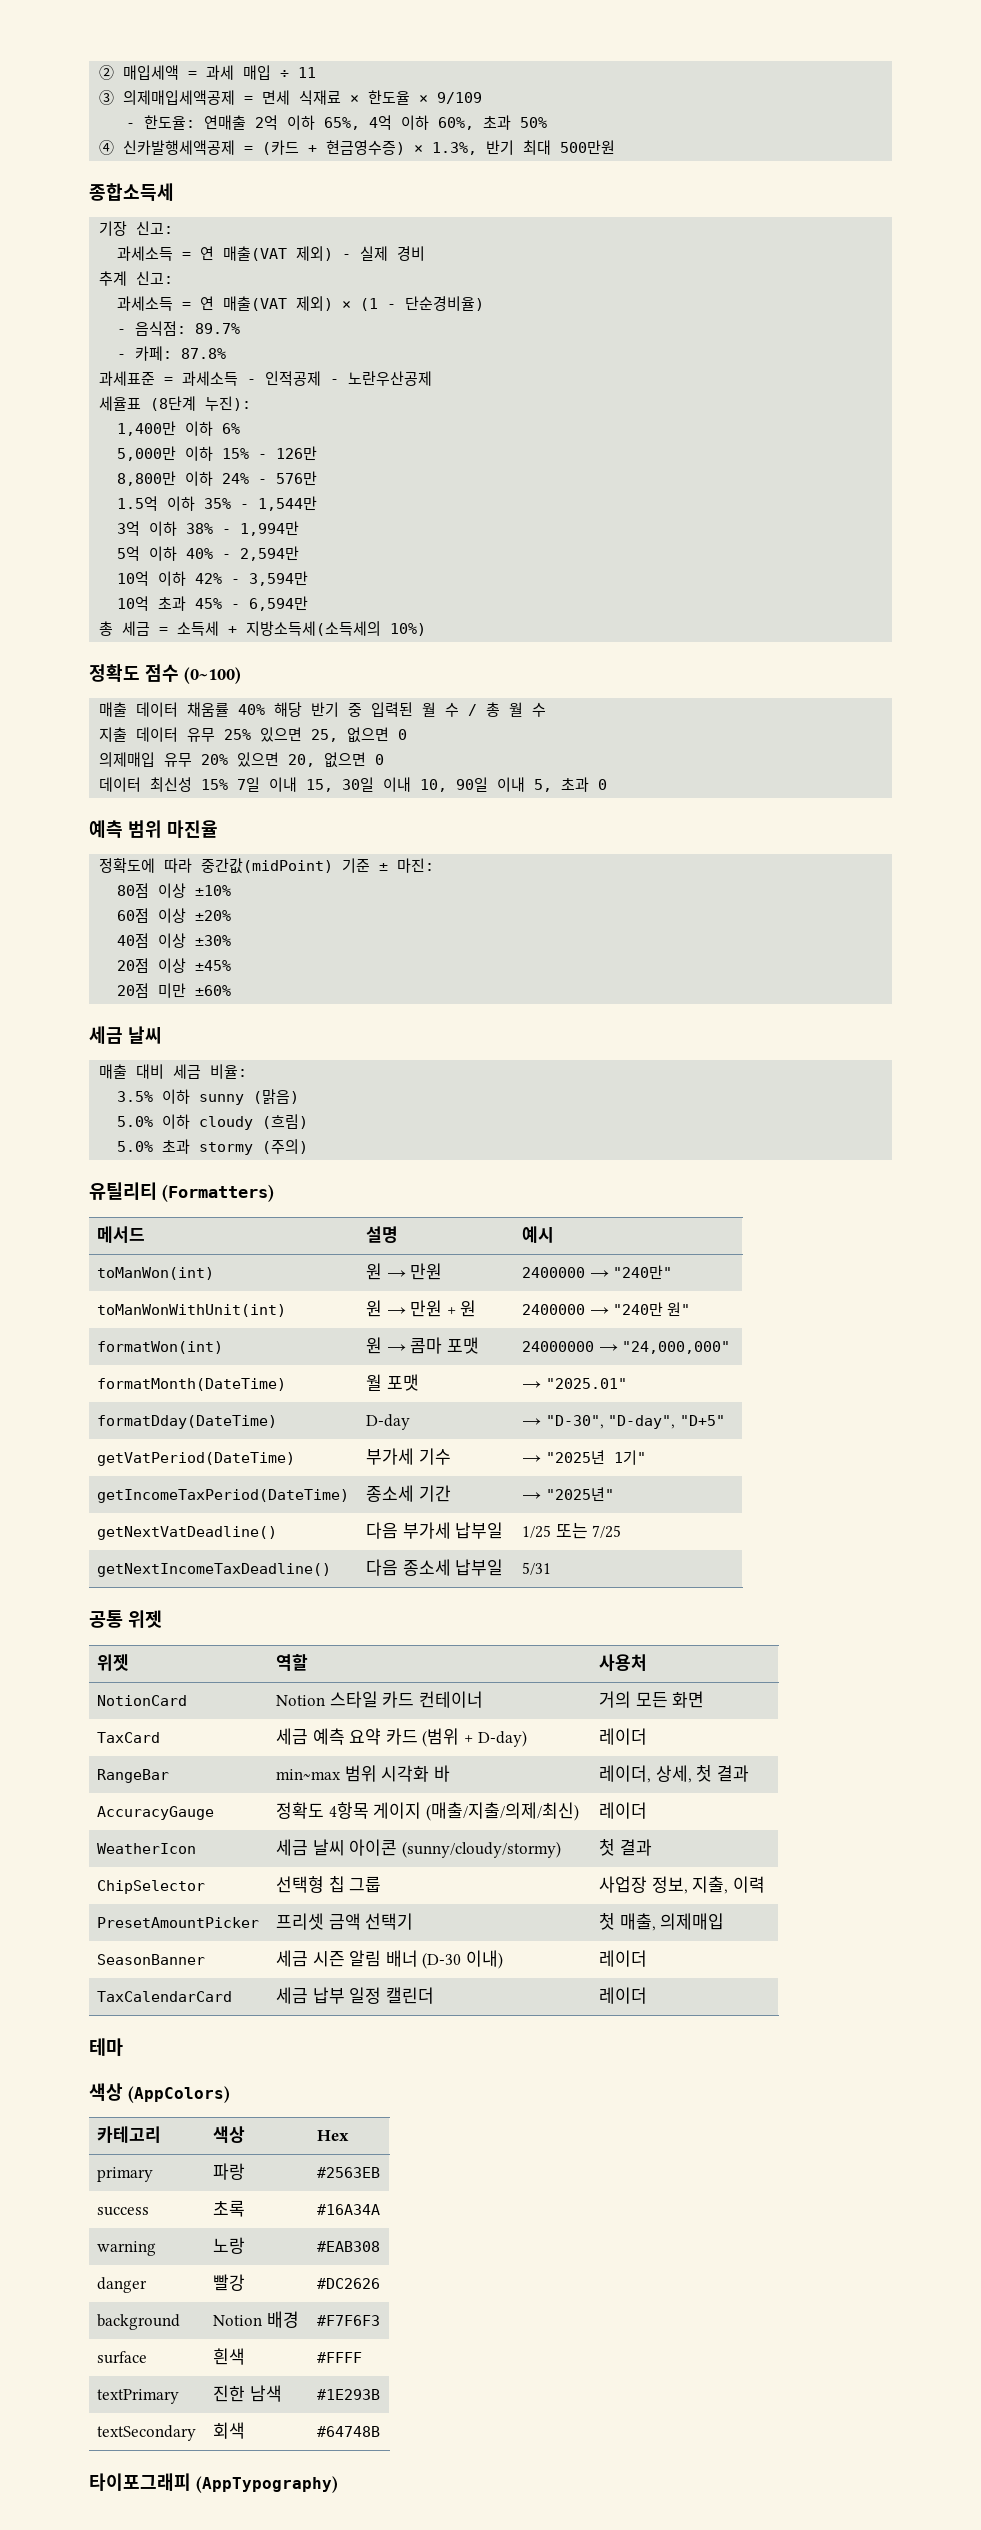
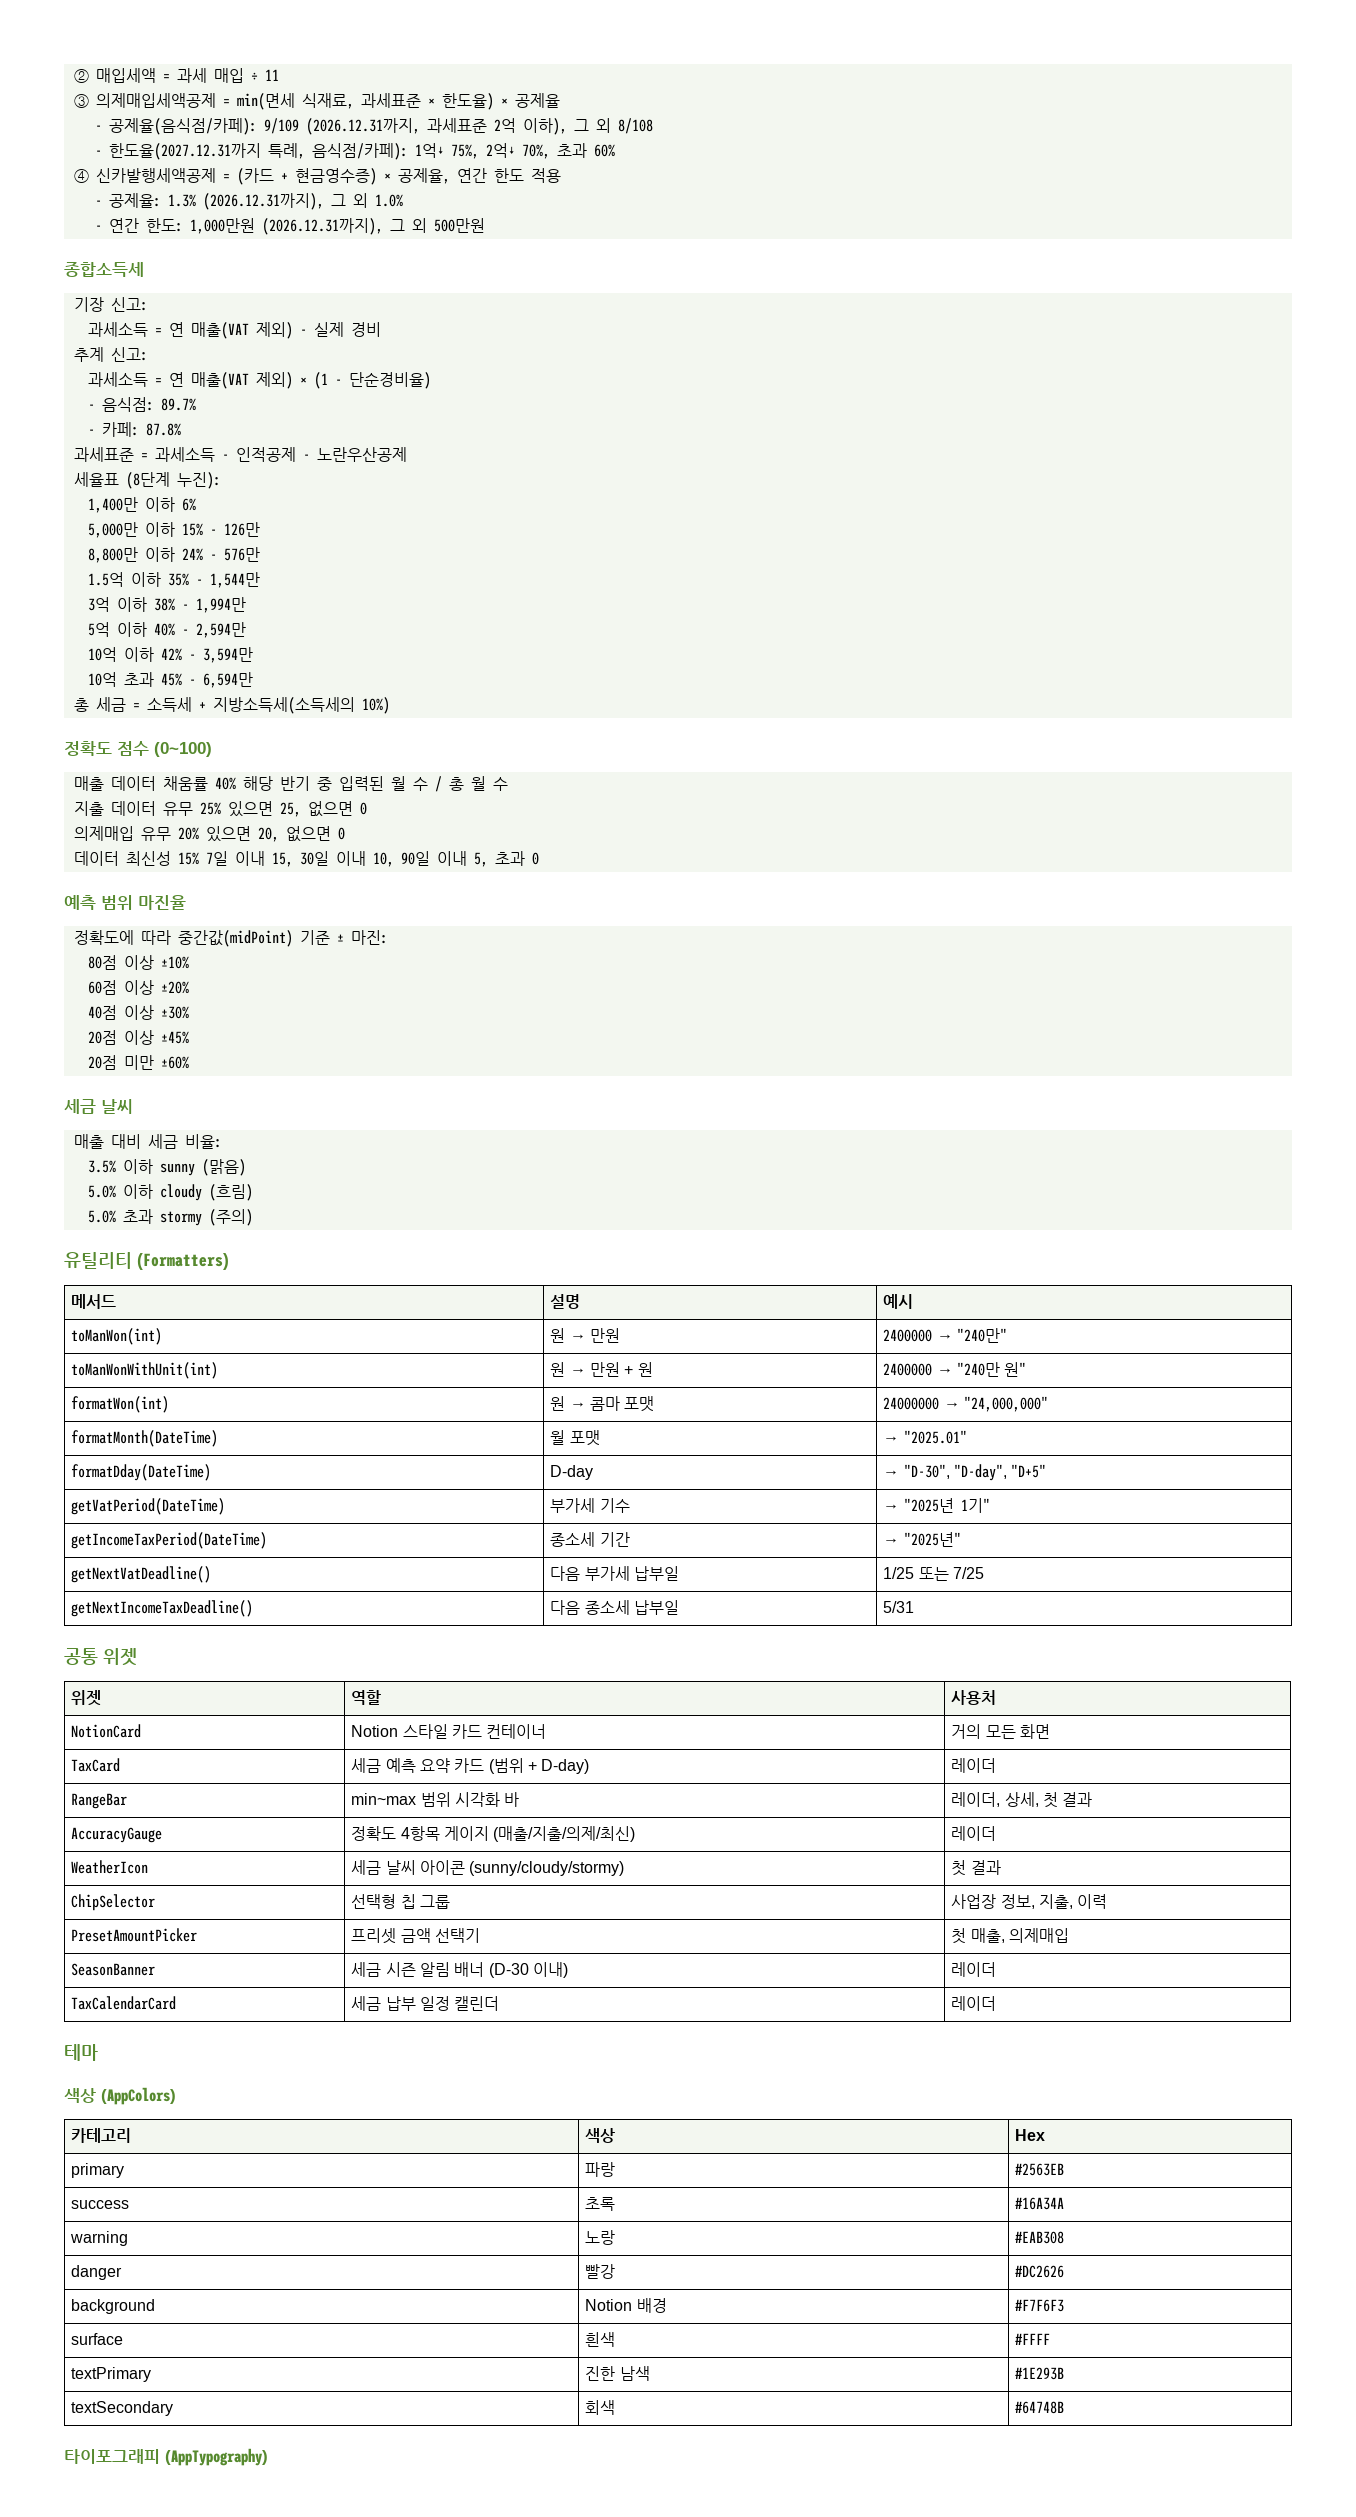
[262,90,483,105] [126,115,548,130] 면세 식재료 × 한도율 × 9/109 // - 한도율: 연매출 2억 이하 65%, 4억 이하 60%, 초과 50% -> [236,93,560,110] [94,118,653,135] [94,143,615,160] min(면세 식재료, 과세표준 × 한도율) × 공제율 // - 공제율(음식점/카페): 9/109 (2026.12.31까지, 과세표준 2억 이하), 그 외 8/108 // - 한도율(2027.12.31까지 특례, 음식점/카페): 1억↓ 75%, 2억↓ 70%, 초과 60%
[432,140,552,155] 1.3%, 반기 최대 -> [397,168,561,184] [94,193,403,210] [94,218,427,235] 공제율, 연간 한도 적용 // - 공제율: 1.3% (2026.12.31까지), 그 외 1.0% // - 연간 한도: 1,000만원 (2026.12.31까지), 그 외

